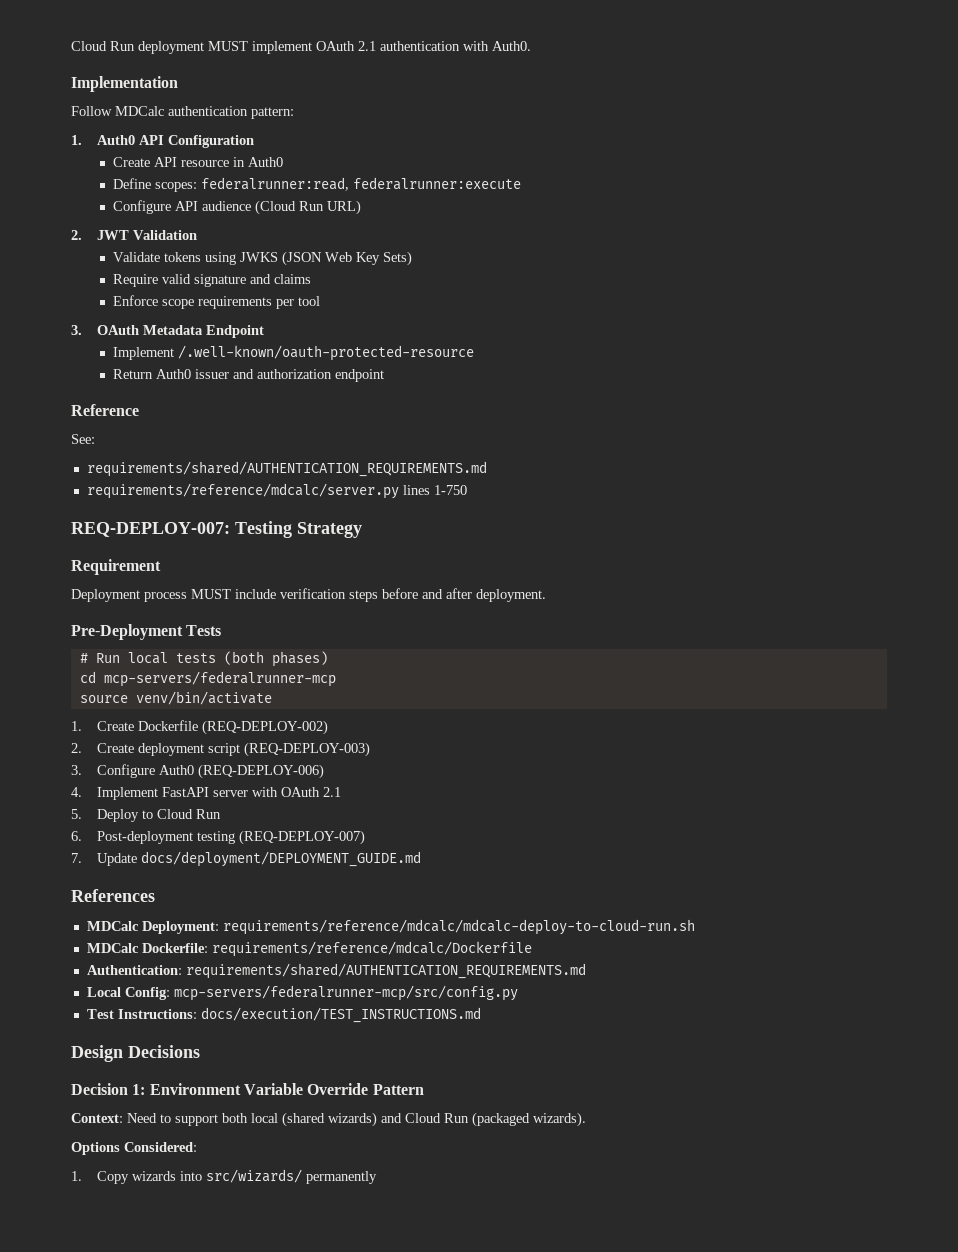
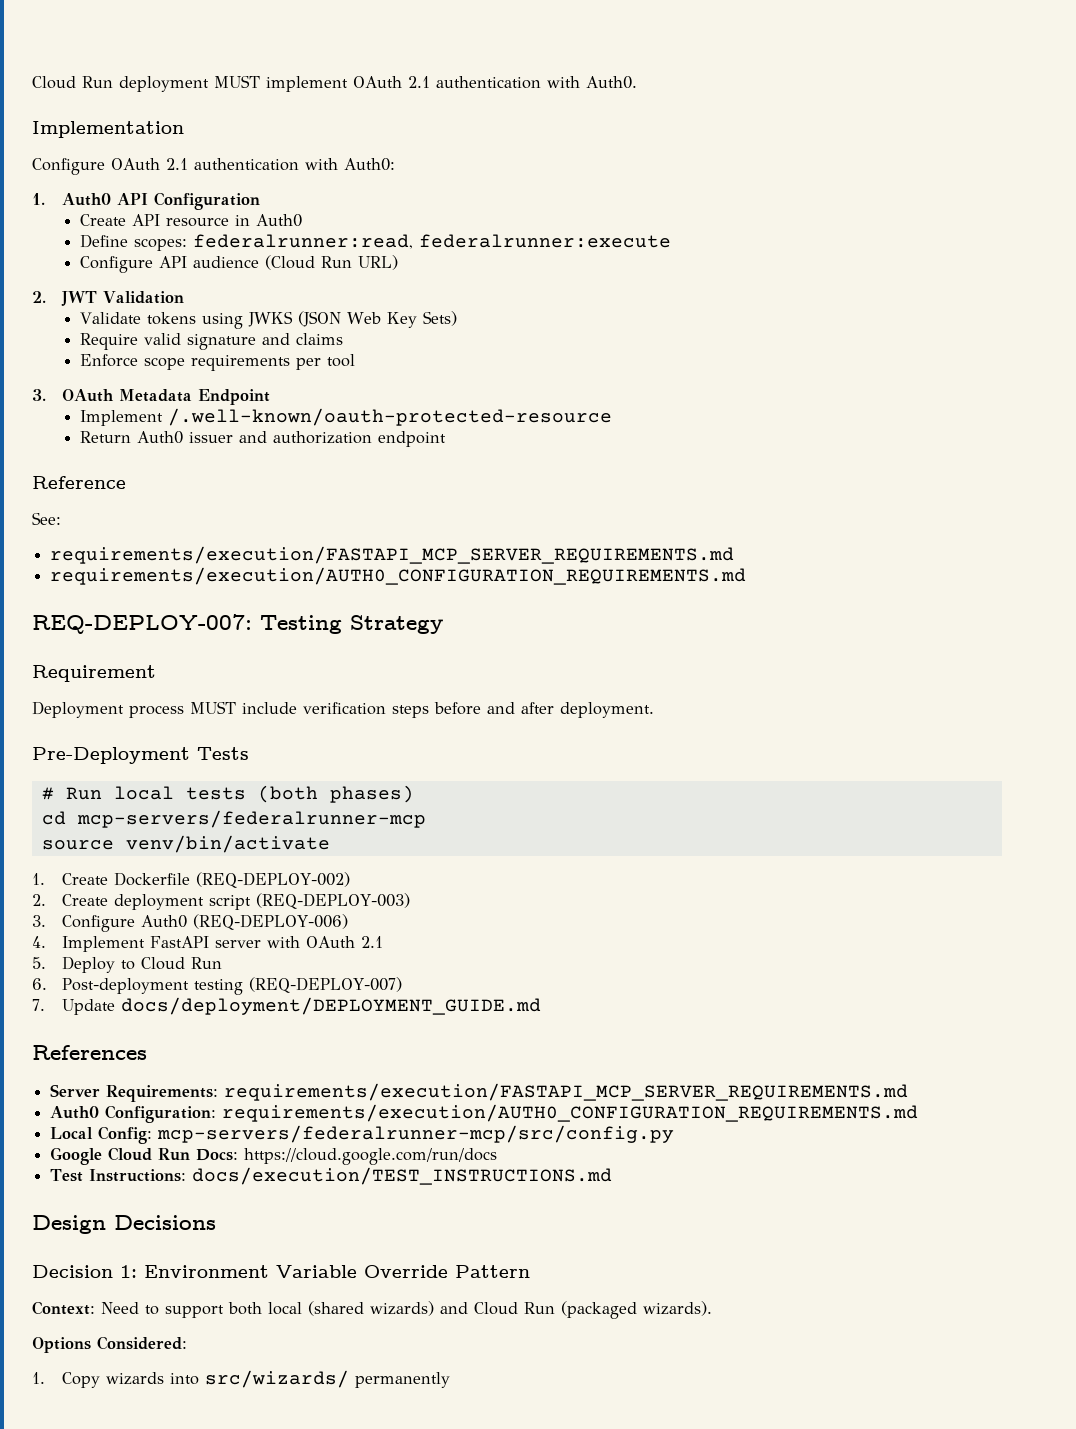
[71,106,294,119] Follow MDCalc authentication pattern: -> [32,158,395,175] Configure OAuth 2.1 authentication with Auth0:
[86,461,487,477] [86,483,467,499] requirements/shared/AUTHENTICATION_REQUIREMENTS.md // requirements/reference/mdcalc/server.py lines 1-750 -> [50,546,735,564] [50,567,747,585] requirements/execution/FASTAPI_MCP_SERVER_REQUIREMENTS.md // requirements/execution/AUTH0_CONFIGURATION_REQUIREMENTS.md
[86,919,695,935] [86,941,532,957] [86,963,586,979] [86,985,518,1001] MDCalc Deployment: requirements/reference/mdcalc/mdcalc-deploy-to-cloud-run.sh // MDCalc Dockerfile: requirements/reference/mdcalc/Dockerfile // Authentication: requirements/shared/AUTHENTICATION_REQUIREMENTS.md // Local Config: mcp-servers/federalrunner-mcp/src/config.py -> [50,1083,909,1102] [50,1104,919,1123] [50,1125,675,1144] [50,1147,498,1165] Server Requirements: requirements/execution/FASTAPI_MCP_SERVER_REQUIREMENTS.md // Auth0 Configuration: requirements/execution/AUTH0_CONFIGURATION_REQUIREMENTS.md // Local Config: mcp-servers/federalrunner-mcp/src/config.py // Google Cloud Run Docs: https://cloud.google.com/run/docs

